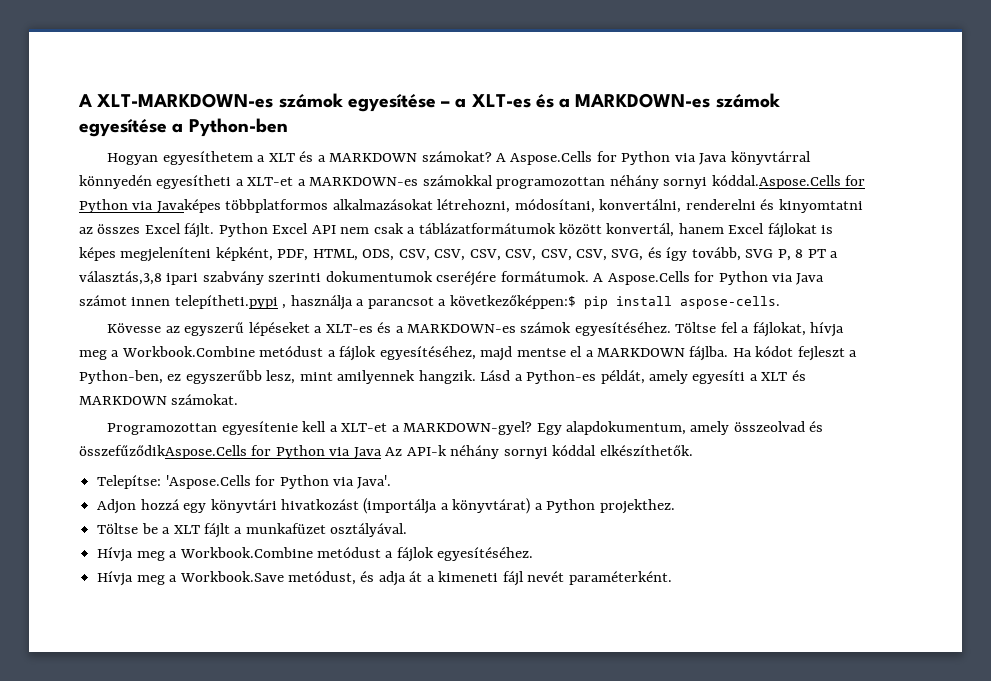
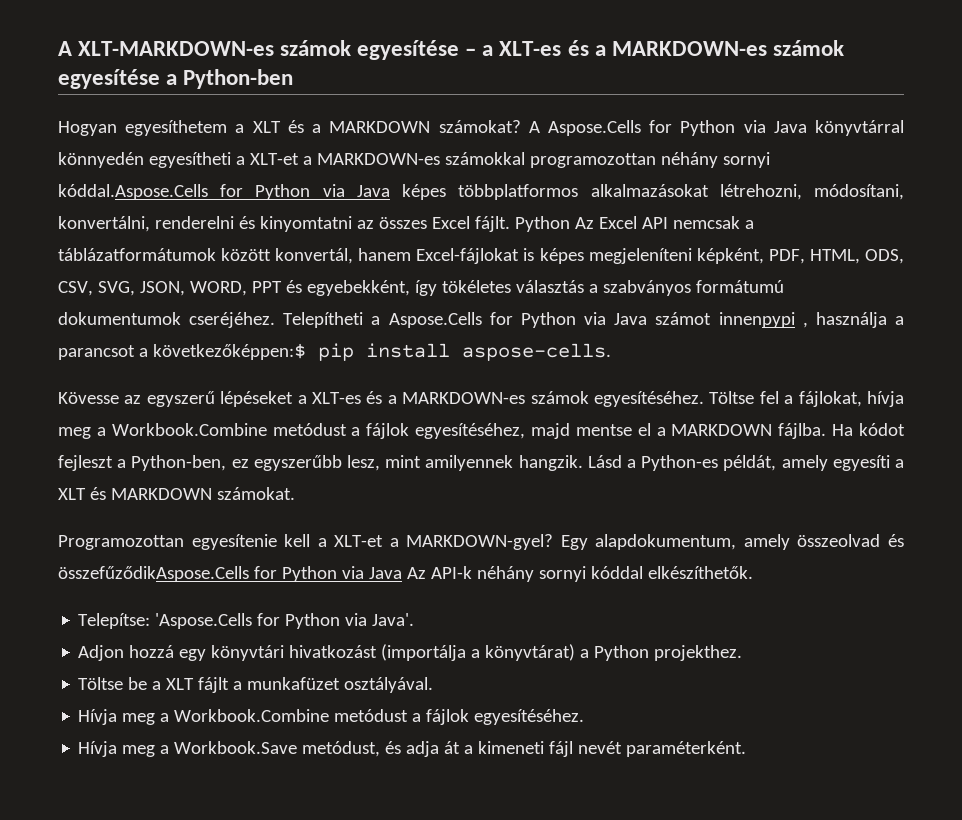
[156,199,221,213] Javaképes -> [356,184,447,200] Java képes
(268, 230) none -> [574,217,594,229] Az
[340,223,404,234] nem csak -> [672,216,740,229] nemcsak
[728,223,817,238] Excel fájlokat -> [416,248,520,264] Excel-fájlokat
[434,247,839,261] [79,271,604,286] CSV, CSV, CSV, CSV, CSV, SVG, és így tovább, SVG P, 8 PT a választás,3,8 ipari szabvány szerinti dokumentumok cseréjére formátumok. A -> [97,280,784,296] [58,312,381,328] SVG, JSON, WORD, PPT és egyebekként, így tökéletes választás a szabványos formátumú dokumentumok cseréjéhez. Telepítheti a
[131,295,278,309] innen telepítheti.pypi -> [718,312,795,328] innenpypi

